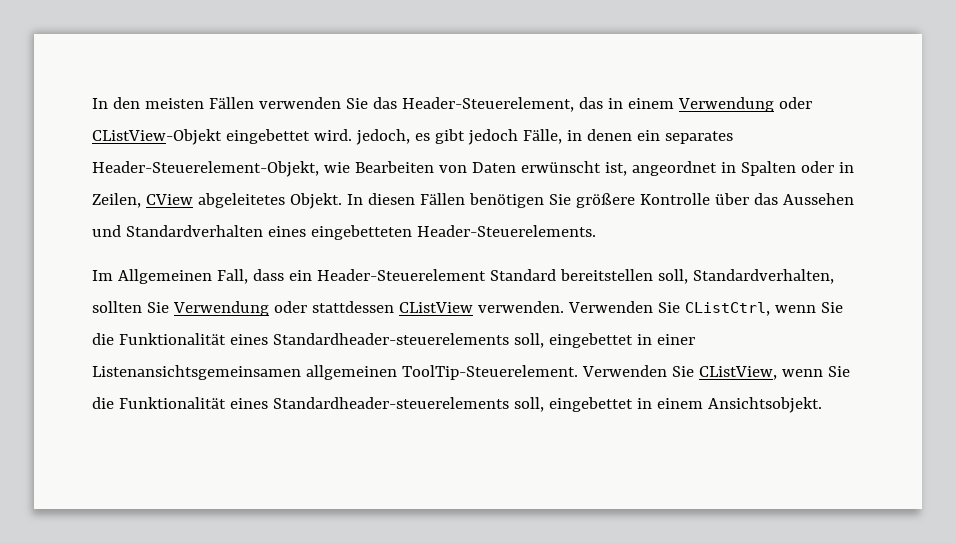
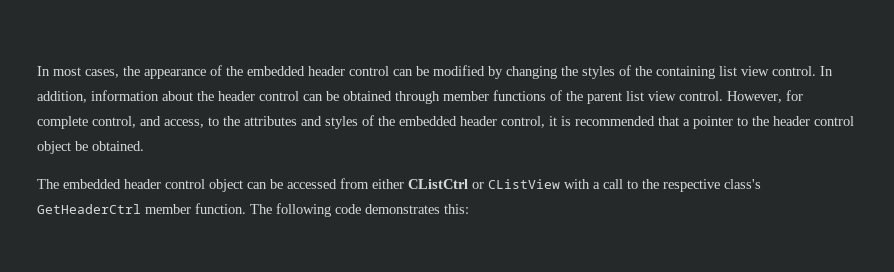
[92,97,812,112] [92,129,733,145] [92,161,854,177] [92,193,854,209] [92,225,596,240] [92,269,834,284] [92,301,843,316] [92,333,695,348] [92,365,850,380] [92,397,822,413] In den meisten Fällen verwenden Sie das Header-Steuerelement, das in einem Verwendung oder CListView-Objekt eingebettet wird. jedoch, es gibt jedoch Fälle, in denen ein separates Header-Steuerelement-Objekt, wie Bearbeiten von Daten erwünscht ist, angeordnet in Spalten oder in Zeilen, CView abgeleitetes Objekt. In diesen Fällen benötigen Sie größere Kontrolle über das Aussehen und Standardverhalten eines eingebetteten Header-Steuerelements. // Im Allgemeinen Fall, dass ein Header-Steuerelement Standard bereitstellen soll, Standardverhalten, sollten Sie Verwendung oder stattdessen CListView verwenden. Verwenden Sie CListCtrl, wenn Sie die Funktionalität eines Standardheader-steuerelements soll, eingebettet in einer Listenansichtsgemeinsamen allgemeinen ToolTip-Steuerelement. Verwenden Sie CListView, wenn Sie die Funktionalität eines Standardheader-steuerelements soll, eingebettet in einem Ansichtsobjekt. -> [37,65,833,79] [37,90,803,104] [37,115,854,129] [37,141,144,154] [37,178,761,192] [37,203,469,217] In most cases, the appearance of the embedded header control can be modified by changing the styles of the containing list view control. In addition, information about the header control can be obtained through member functions of the parent list view control. However, for complete control, and access, to the attributes and styles of the embedded header control, it is recommended that a pointer to the header control object be obtained. // The embedded header control object can be accessed from either CListCtrl or CListView with a call to the respective class's GetHeaderCtrl member function. The following code demonstrates this:

